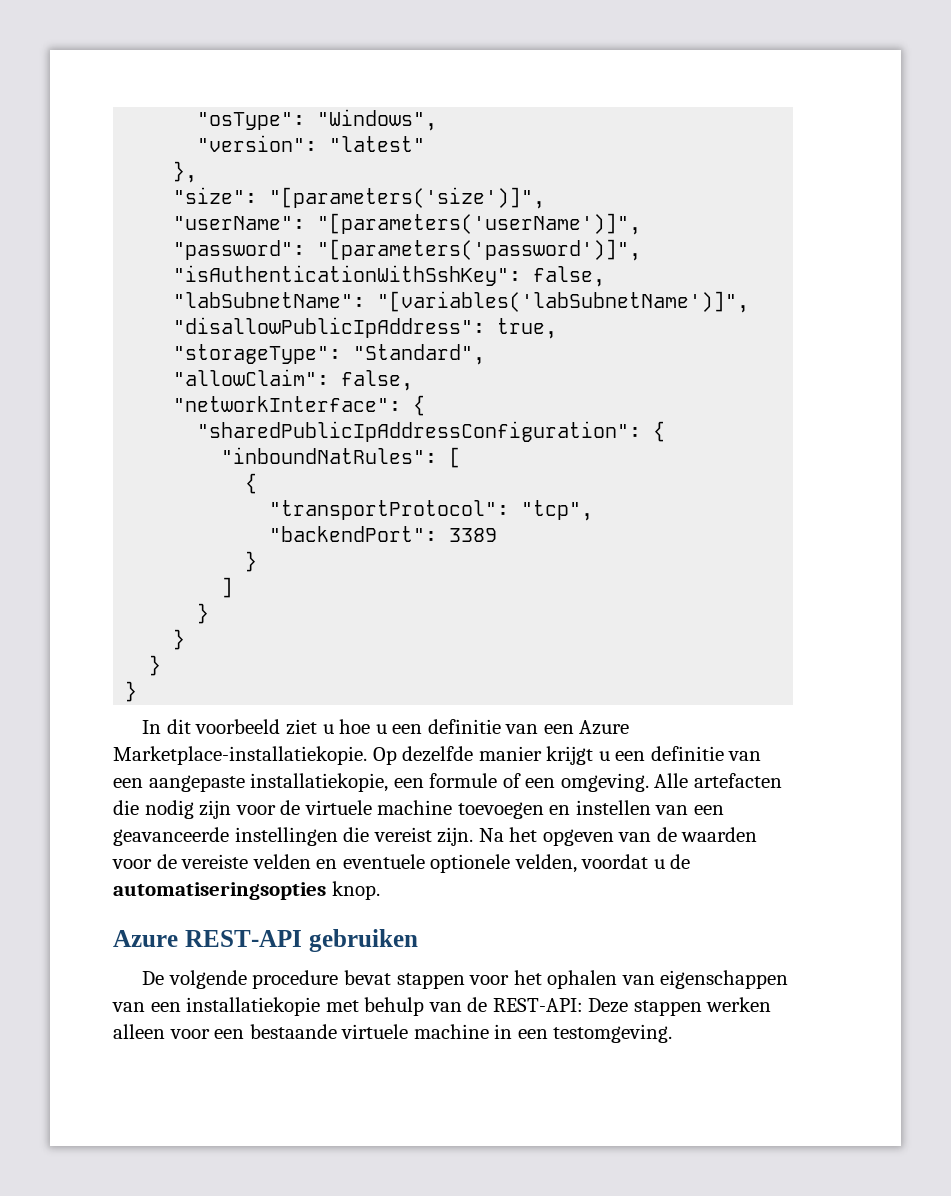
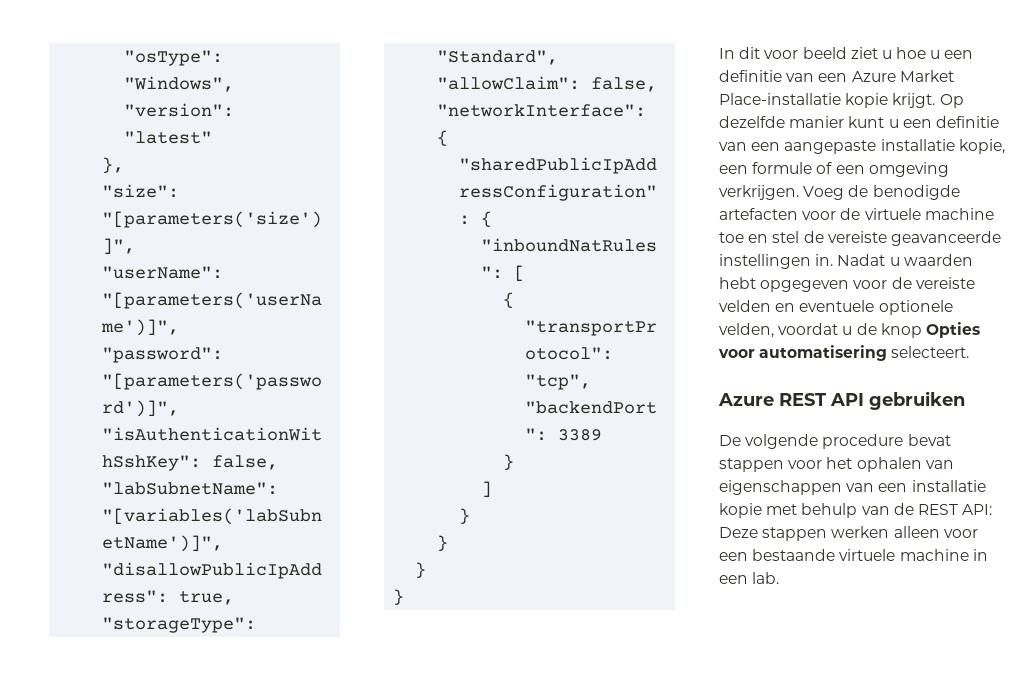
[195,719,281,734] voorbeeld -> [764,47,847,59] voor beeld
[113,746,367,765] Marketplace-installatiekopie. -> [899,70,954,82] [719,93,936,108] Market Place-installatie kopie krijgt.
[546,746,594,765] krijgt -> [848,116,885,128] kunt
[250,773,389,792] installatiekopie, -> [880,139,1005,154] installatie kopie,
[560,773,782,792] [113,800,724,819] [113,827,758,846] omgeving. Alle artefacten die nodig zijn voor de virtuele machine toevoegen en instellen van een geavanceerde instellingen die vereist zijn. Na het opgeven van de waarden -> [868,162,949,177] [719,185,960,200] [719,208,994,220] [719,231,1001,246] [719,254,973,269] [719,277,850,292] omgeving verkrijgen. Voeg de benodigde artefacten voor de virtuele machine toe en stel de vereiste geavanceerde instellingen in. Nadat u waarden hebt opgegeven
[113,881,380,900] [113,930,302,947] automatiseringsopties knop. // Azure REST-API -> [880,322,980,338] [718,345,970,361] [718,393,864,406] knop Opties voor automatisering selecteert. // Azure REST API
[186,997,321,1016] installatiekopie -> [911,480,986,492] [719,503,762,518] installatie kopie
[492,998,583,1012] REST-API: -> [917,504,993,515] REST API:
[553,1024,673,1043] testomgeving. -> [752,572,780,584] lab.

